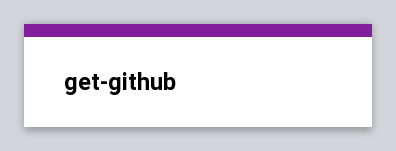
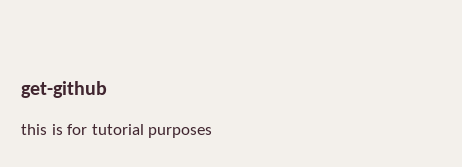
(176, 83) none -> [21,124,213,138] // this is for tutorial purposes

